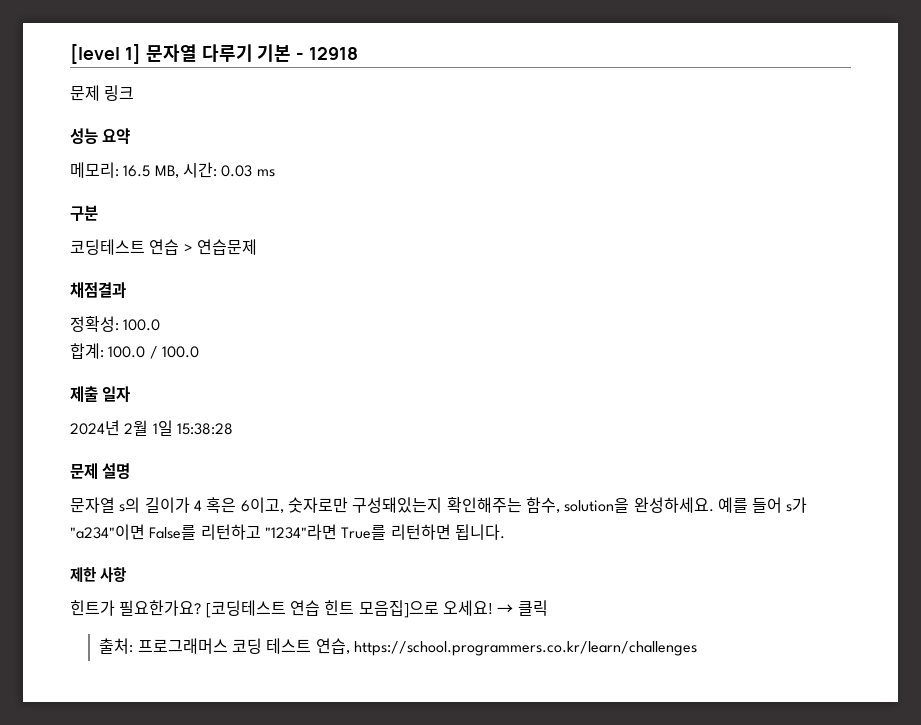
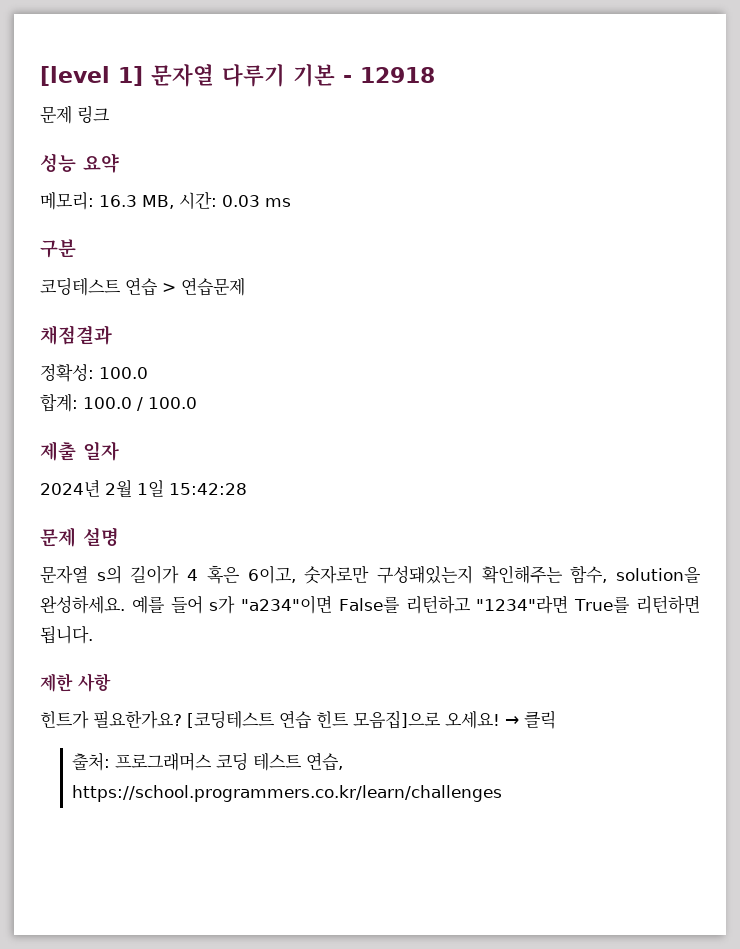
[123,165,151,177] 16.5 -> [99,195,137,207] 16.3
[176,423,233,435] 15:38:28 -> [169,483,247,495] 15:42:28

